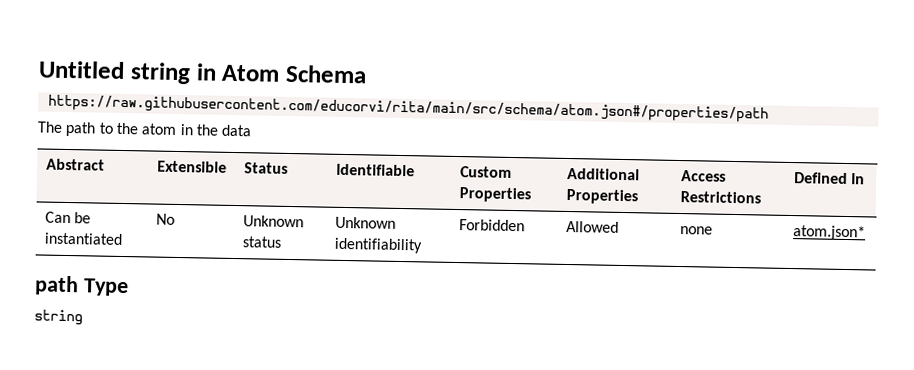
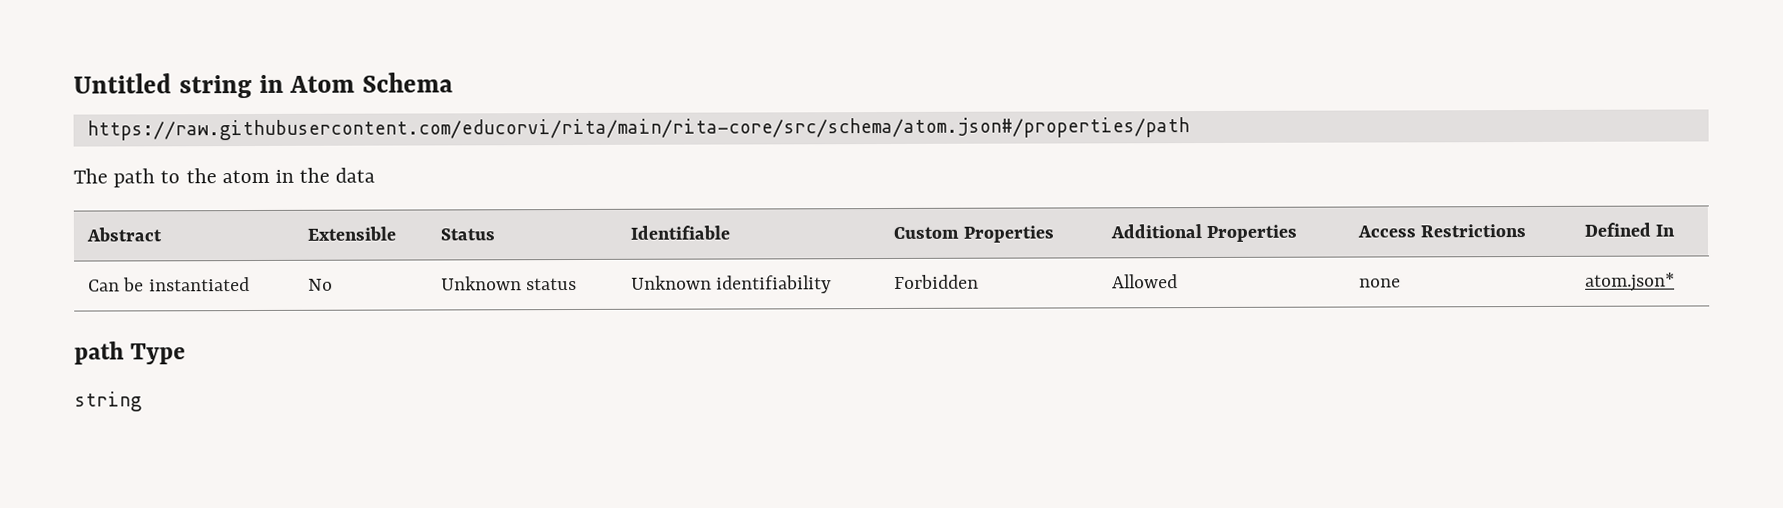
[47,94,769,123] https://raw.githubusercontent.com/educorvi/rita/main/src/schema/atom.json#/properties/path -> [86,117,1190,141] https://raw.githubusercontent.com/educorvi/rita/main/rita-core/src/schema/atom.json#/properties/path

